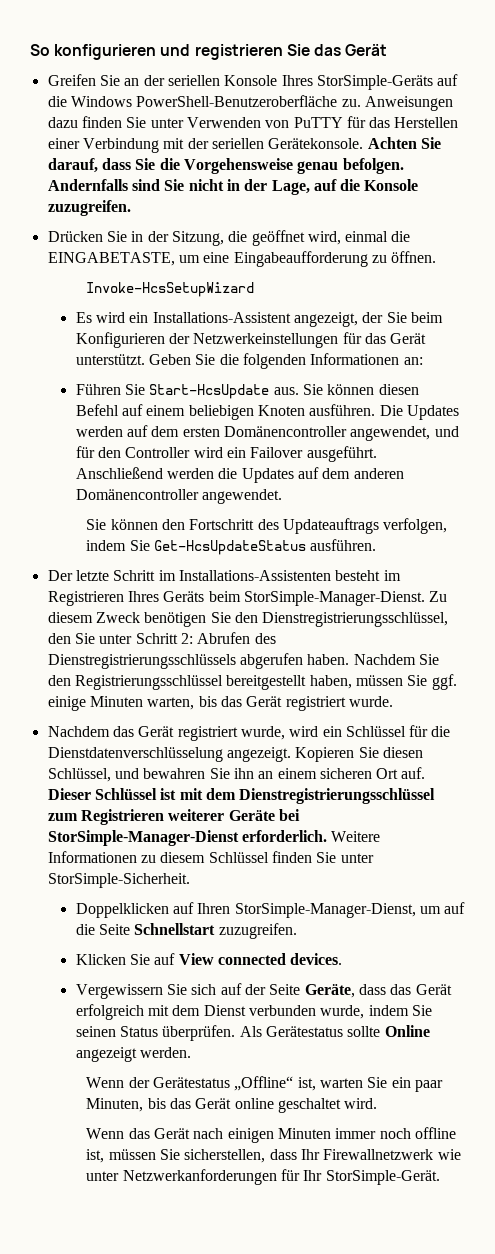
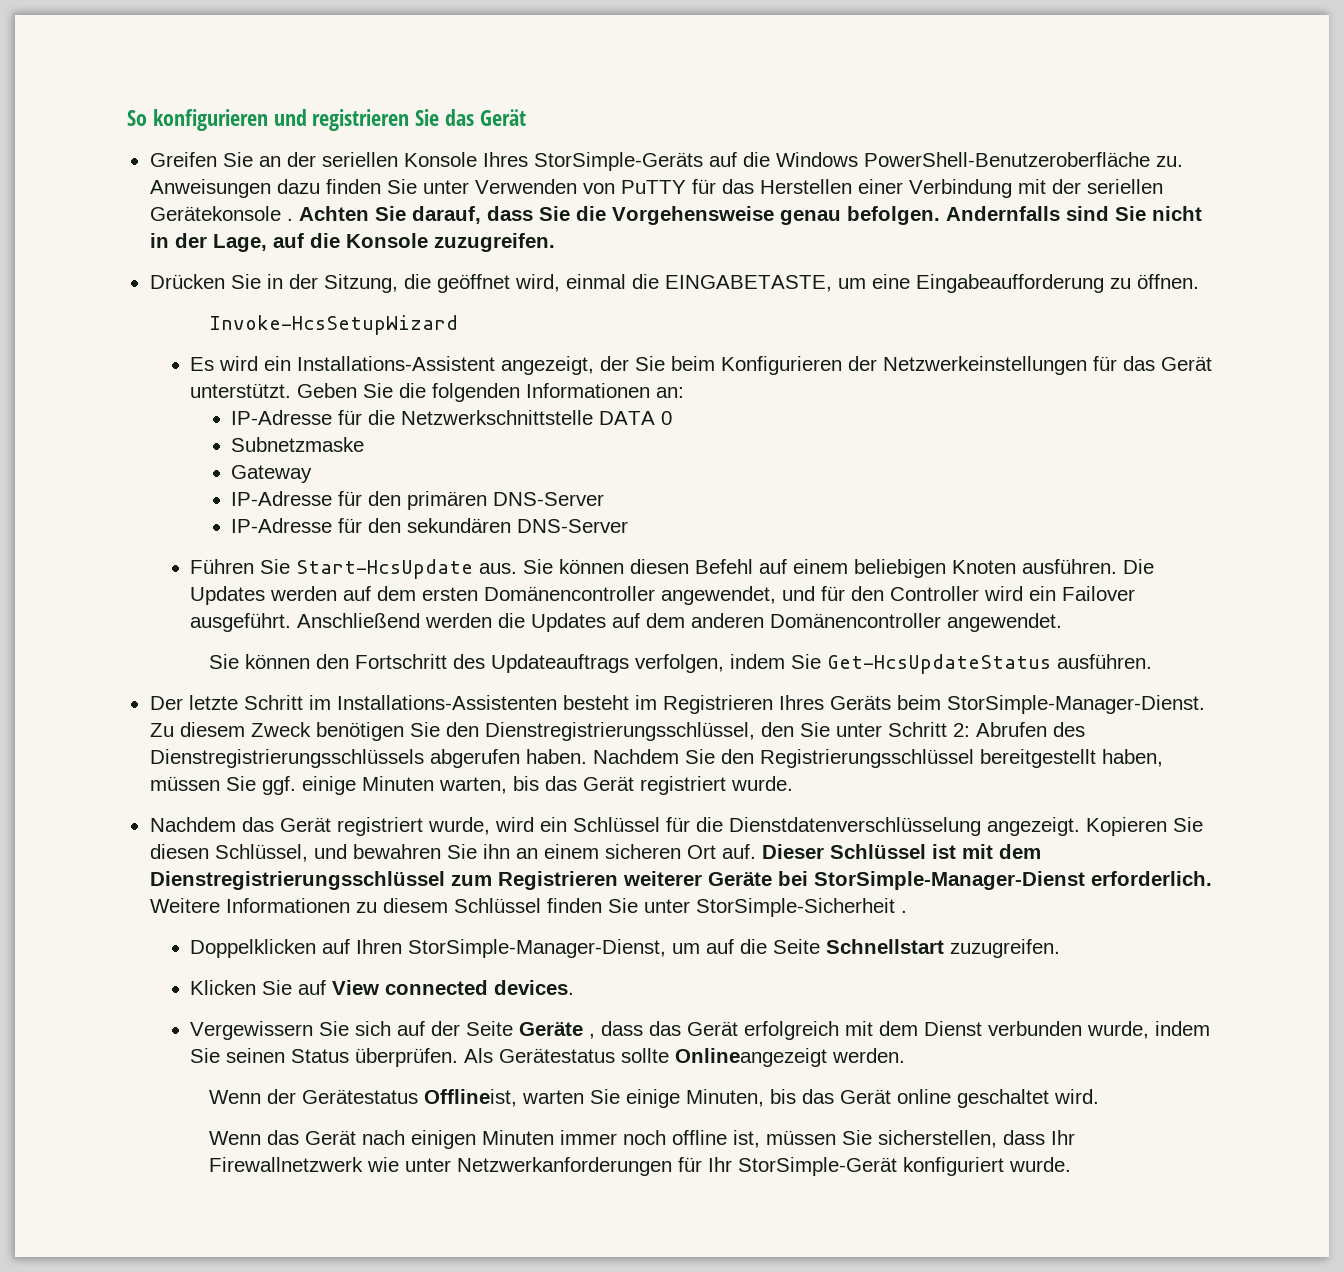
[268,138,364,149] Gerätekonsole. -> [149,206,293,221] Gerätekonsole .
(423, 361) none -> [231,410,673,425] [231,437,365,452] [231,465,313,483] [231,491,605,510] [231,518,629,533] // IP-Adresse für die Netzwerkschnittstelle DATA 0 // Subnetzmaske // Gateway // IP-Adresse für den primären DNS-Server // IP-Adresse für den sekundären DNS-Server
[47,873,190,888] StorSimple-Sicherheit. -> [695,898,907,917] StorSimple-Sicherheit .
[304,984,355,998] Geräte, -> [519,1022,596,1039] Geräte ,
[384,1025,430,1037] [75,1047,137,1062] Online angezeigt -> [675,1048,828,1067] Onlineangezeigt
[234,1076,443,1092] „Offline“ ist, warten Sie ein paar -> [423,1089,680,1108] Offlineist, warten Sie einige
[325,1170,440,1185] StorSimple-Gerät. -> [737,1157,1071,1176] StorSimple-Gerät konfiguriert wurde.

